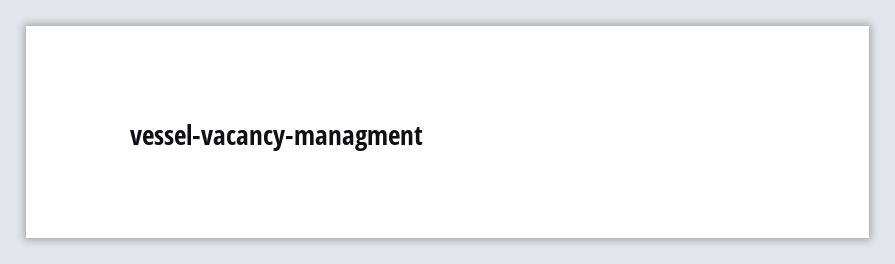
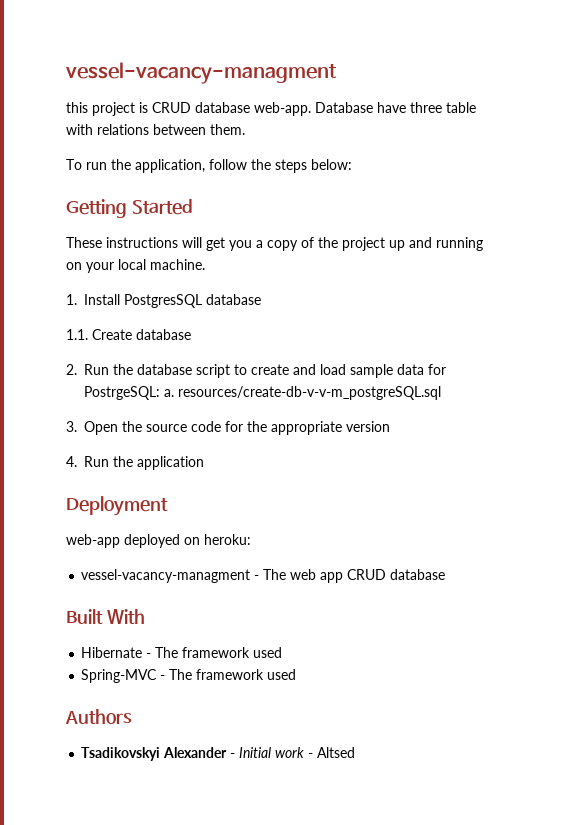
[130,124,423,151] vessel-vacancy-managment -> [65,62,337,84] [66,102,476,116] [66,124,245,135] [66,159,352,173] [66,199,193,218] [66,237,483,251] [66,259,205,273] [66,294,261,308] [66,329,191,340] [66,364,446,378] [84,386,441,400] [66,421,390,435] [66,456,204,470] [66,496,168,516] [66,534,251,548] [81,569,446,583] [66,609,145,624] [81,647,283,658] [81,669,297,683] [65,709,132,724] [81,747,356,761] vessel-vacancy-managment // this project is CRUD database web-app. Database have three table with relations between them. // To run the application, follow the steps below: // Getting Started // These instructions will get you a copy of the project up and running on your local machine. // 1. Install PostgresSQL database // 1.1. Create database // 2. Run the database script to create and load sample data for PostrgeSQL: a. resources/create-db-v-v-m_postgreSQL.sql // 3. Open the source code for the appropriate version // 4. Run the application // Deployment // web-app deployed on heroku: // vessel-vacancy-managment - The web app CRUD database // Built With // Hibernate - The framework used // Spring-MVC - The framework used // Authors // Tsadikovskyi Alexander - Initial work - Altsed

